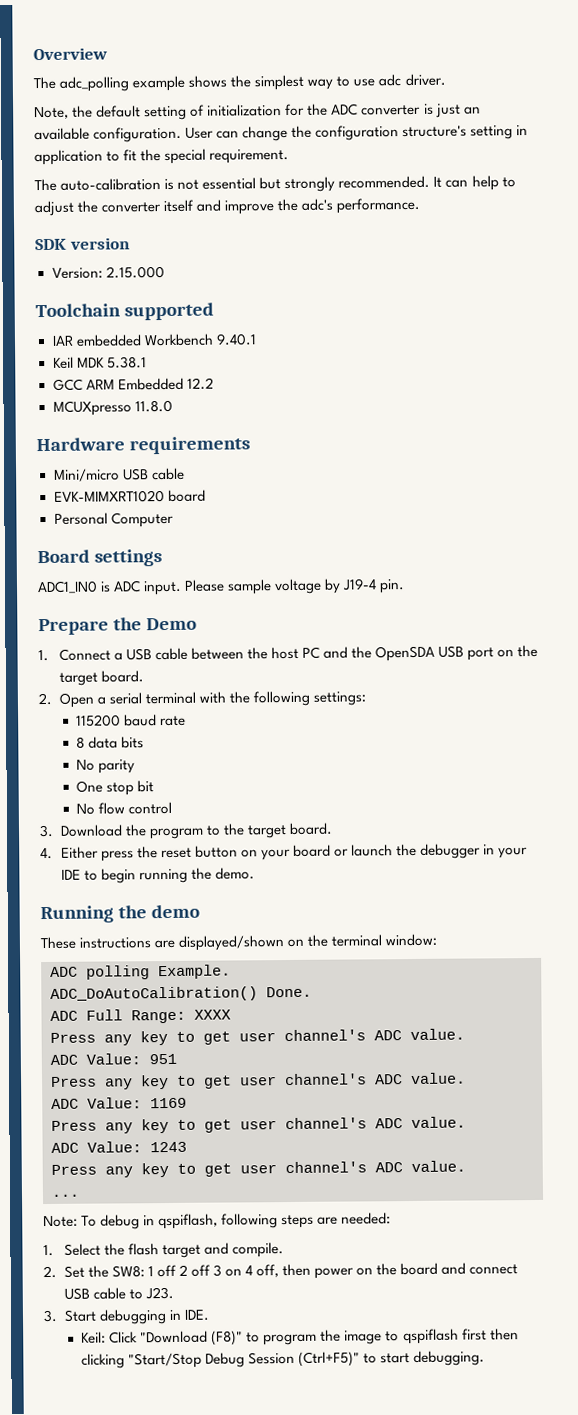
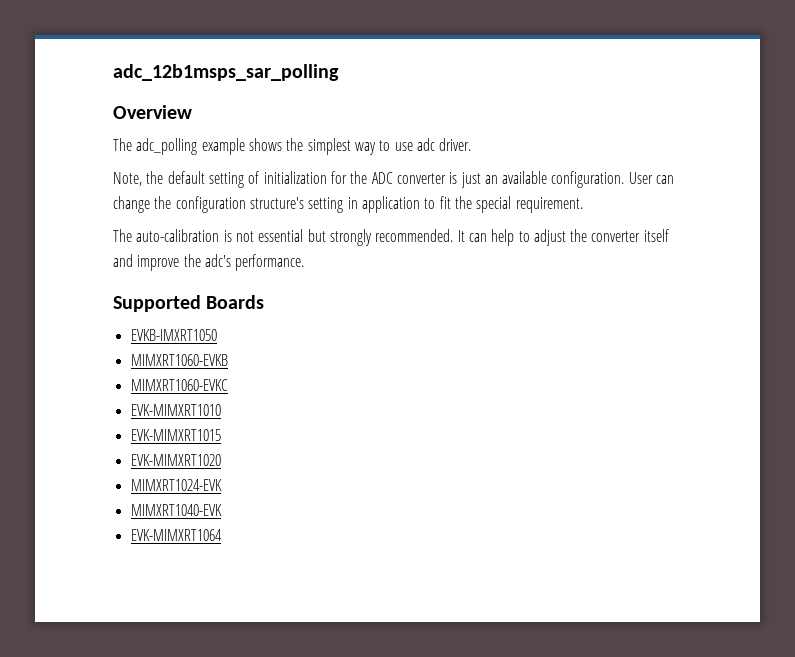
(33, 54) none -> [113,64,339,81] adc_12b1msps_sar_polling //
[35,237,130,251] [51,266,165,279] [35,302,214,321] [51,333,257,347] [52,356,147,369] [52,377,214,391] [52,399,173,416] [36,436,250,455] [53,467,185,482] [53,489,206,503] [53,511,174,528] [37,549,162,567] [37,578,406,596] [38,617,197,636] [38,644,539,662] [58,670,144,686] [38,690,366,708] [76,714,187,727] [76,736,145,749] [76,759,136,774] [76,780,155,796] [76,801,173,815] [39,822,333,840] [40,843,529,862] [60,867,255,884] [40,904,200,924] [40,933,438,951] [50,964,231,980] [50,986,312,1002] [50,1009,231,1024] [50,1028,465,1046] [50,1053,177,1065] [51,1072,466,1090] [51,1097,187,1109] [51,1116,466,1134] [51,1141,187,1153] [51,1160,466,1178] [51,1193,80,1197] [43,1212,392,1230] [43,1242,284,1259] [43,1262,519,1279] [63,1286,174,1300] [43,1309,210,1325] [81,1328,519,1346] [81,1350,486,1369] SDK version // Version: 2.15.000 // Toolchain supported // IAR embedded Workbench 9.40.1 // Keil MDK 5.38.1 // GCC ARM Embedded 12.2 // MCUXpresso 11.8.0 // Hardware requirements // Mini/micro USB cable // EVK-MIMXRT1020 board // Personal Computer // Board settings // ADC1_IN0 is ADC input. Please sample voltage by J19-4 pin. // Prepare the Demo // 1. Connect a USB cable between the host PC and the OpenSDA USB port on the target board. // 2. Open a serial terminal with the following settings: // 115200 baud rate // 8 data bits // No parity // One stop bit // No flow control // 3. Download the program to the target board. // 4. Either press the reset button on your board or launch the debugger in your IDE to begin running the demo. // Running the demo // These instructions are displayed/shown on the terminal window: // ADC polling Example. // ADC_DoAutoCalibration() Done. // ADC Full Range: XXXX // Press any key to get user channel's ADC value. // ADC Value: 951 // Press any key to get user channel's ADC value. // ADC Value: 1169 // Press any key to get user channel's ADC value. // ADC Value: 1243 // Press any key to get user channel's ADC value. // ... // Note: To debug in qspiflash, following steps are needed: // 1. Select the flash target and compile. // 2. Set the SW8: 1 off 2 off 3 on 4 off, then power on the board and connect USB cable to J23. // 3. Start debugging in IDE. // Keil: Click "Download (F8)" to program the image to qspiflash first then clicking "Start/Stop Debug Session (Ctrl+F5)" to start debugging. -> [113,295,265,312] [130,329,217,341] [130,354,228,366] [130,379,228,391] [130,404,221,416] [130,429,221,441] [130,454,221,466] [130,479,222,491] [130,504,222,516] [130,529,222,541] Supported Boards // EVKB-IMXRT1050 // MIMXRT1060-EVKB // MIMXRT1060-EVKC // EVK-MIMXRT1010 // EVK-MIMXRT1015 // EVK-MIMXRT1020 // MIMXRT1024-EVK // MIMXRT1040-EVK // EVK-MIMXRT1064

